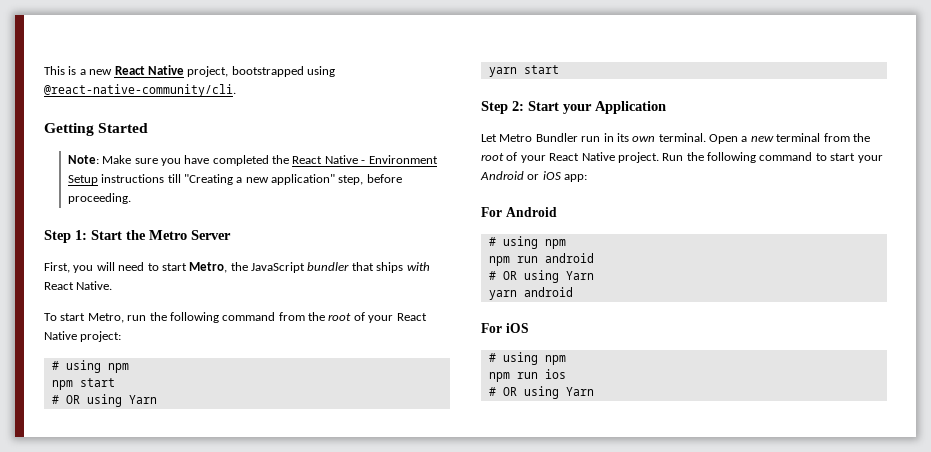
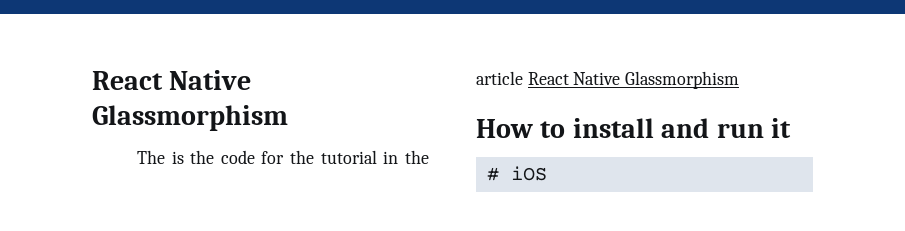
[44,65,335,77] [44,84,236,97] [44,123,149,136] [67,155,438,166] [67,174,402,185] [67,193,131,204] [44,230,231,243] [44,262,430,273] [44,281,113,290] [44,312,427,323] [44,331,122,342] [51,360,129,373] [51,378,115,390] [51,394,157,407] [488,65,559,77] [481,101,666,114] [481,133,870,144] [481,152,883,163] [480,171,588,182] [481,207,557,217] [488,236,566,249] [488,253,594,266] [488,270,594,283] [488,287,573,300] [481,323,529,333] [488,352,566,365] [488,369,566,382] [488,386,594,399] This is a new React Native project, bootstrapped using @react-native-community/cli. // Getting Started // Note: Make sure you have completed the React Native - Environment Setup instructions till "Creating a new application" step, before proceeding. // Step 1: Start the Metro Server // First, you will need to start Metro, the JavaScript bundler that ships with React Native. // To start Metro, run the following command from the root of your React Native project: // # using npm // npm start // # OR using Yarn // yarn start // Step 2: Start your Application // Let Metro Bundler run in its own terminal. Open a new terminal from the root of your React Native project. Run the following command to start your Android or iOS app: // For Android // # using npm // npm run android // # OR using Yarn // yarn android // For iOS // # using npm // npm run ios // # OR using Yarn -> [92,70,252,90] [92,105,288,131] [136,150,429,164] [476,71,740,89] [476,118,792,138] [486,166,547,181] React Native Glassmorphism // The is the code for the tutorial in the article React Native Glassmorphism // How to install and run it // # iOS

